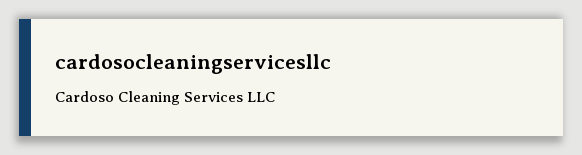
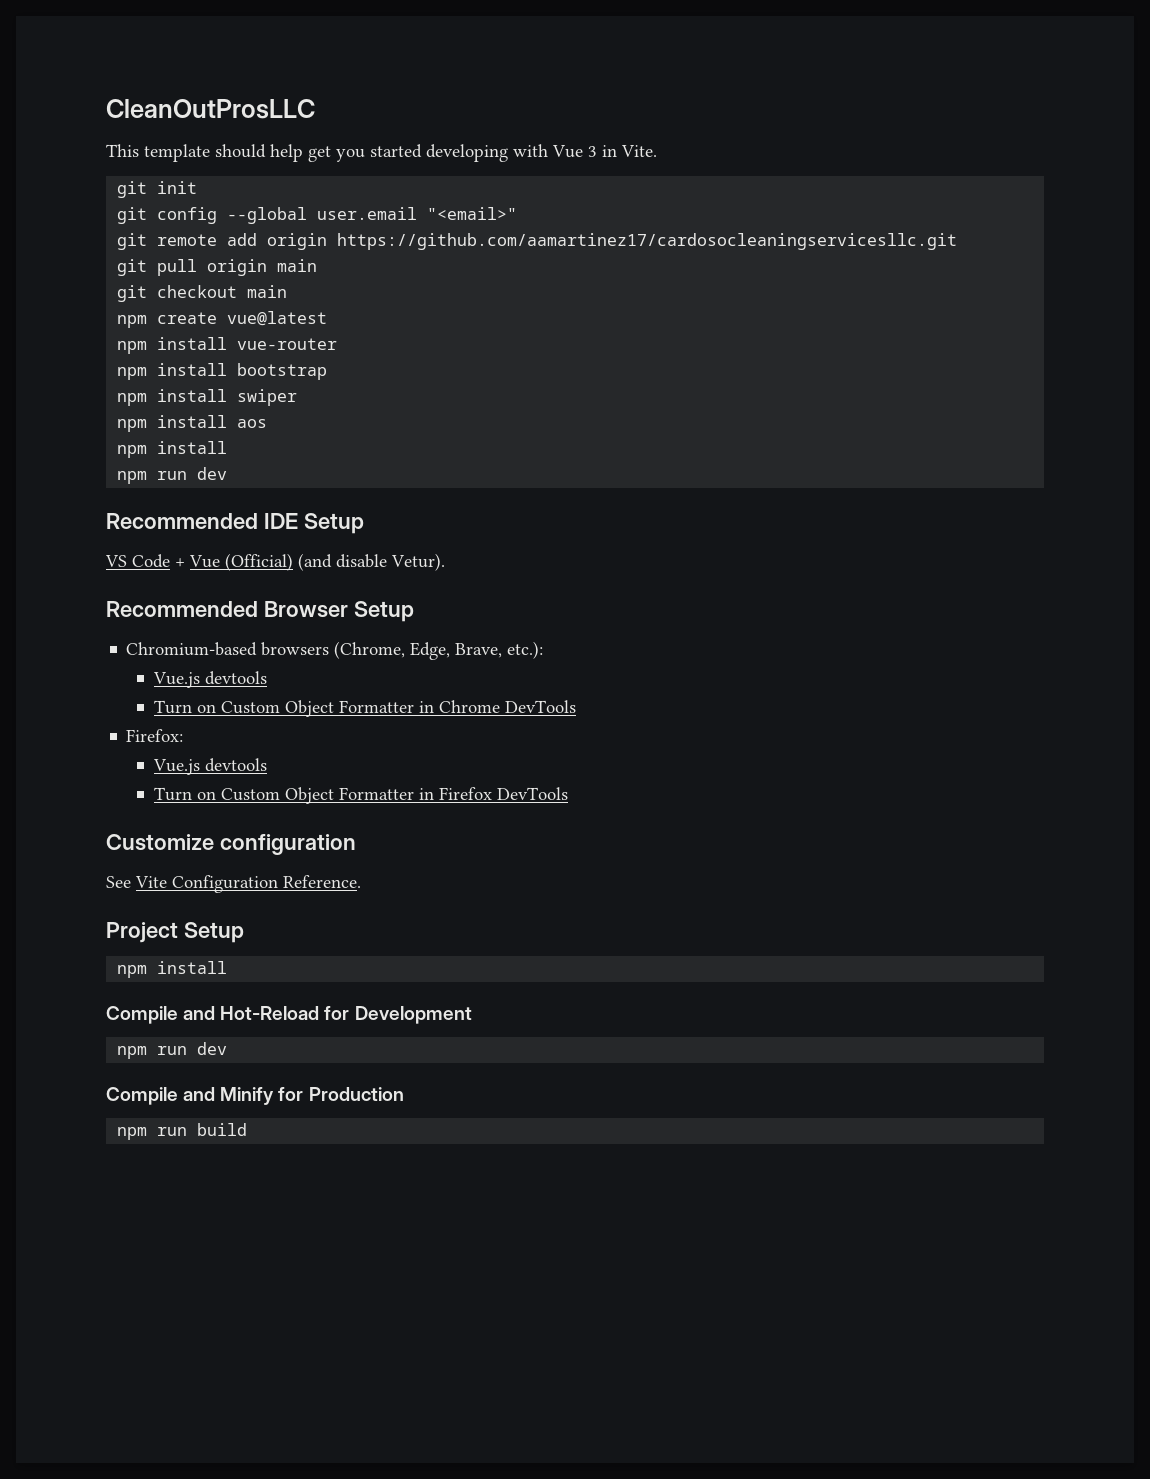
[55,54,331,74] [55,91,276,105] cardosocleaningservicesllc // Cardoso Cleaning Services LLC -> [106,99,315,119] [106,144,657,162] [117,181,198,198] [117,207,518,224] [117,233,958,250] [117,259,318,276] [117,285,288,302] [117,311,328,328] [117,337,338,354] [117,363,328,380] [117,389,298,406] [117,415,268,432] [117,441,228,458] [117,467,228,484] [106,513,364,534] [105,553,445,571] [106,601,414,622] [126,641,544,660] [152,671,267,688] [153,700,576,717] [126,729,184,742] [152,758,267,775] [153,787,568,804] [106,834,356,855] [106,875,361,893] [106,922,244,943] [117,961,228,978] [106,1006,472,1024] [117,1042,228,1059] [106,1087,404,1105] [117,1123,248,1140] CleanOutProsLLC // This template should help get you started developing with Vue 3 in Vite. // git init // git config --global user.email "<email>" // git remote add origin https://github.com/aamartinez17/cardosocleaningservicesllc.git // git pull origin main // git checkout main // npm create vue@latest // npm install vue-router // npm install bootstrap // npm install swiper // npm install aos // npm install // npm run dev // Recommended IDE Setup // VS Code + Vue (Official) (and disable Vetur). // Recommended Browser Setup // Chromium-based browsers (Chrome, Edge, Brave, etc.): // Vue.js devtools // Turn on Custom Object Formatter in Chrome DevTools // Firefox: // Vue.js devtools // Turn on Custom Object Formatter in Firefox DevTools // Customize configuration // See Vite Configuration Reference. // Project Setup // npm install // Compile and Hot-Reload for Development // npm run dev // Compile and Minify for Production // npm run build

